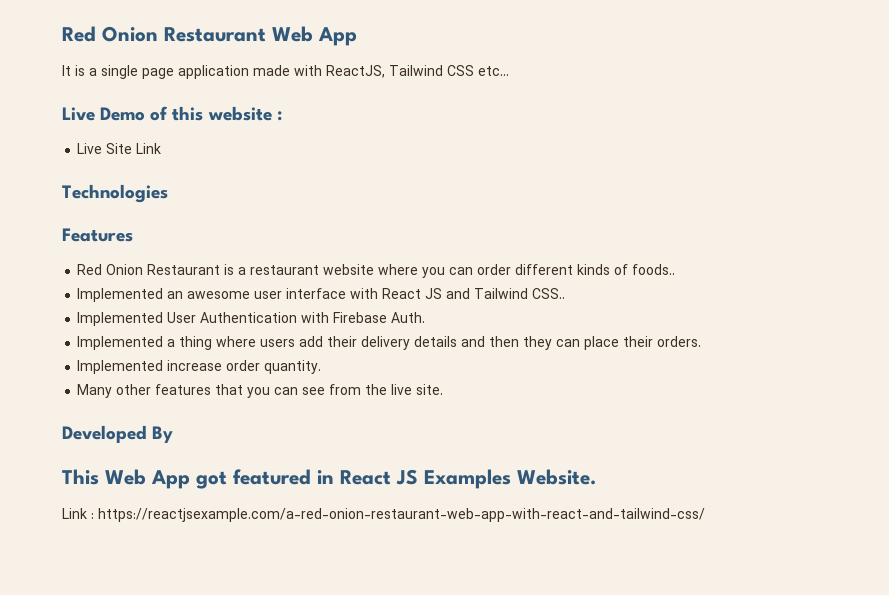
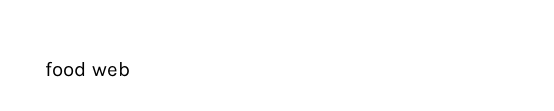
[62,26,357,46] [62,65,509,79] [62,106,282,121] [77,143,162,154] [62,184,168,203] [62,228,133,242] [77,264,676,278] [77,288,566,302] [77,312,426,326] [77,336,702,350] [77,360,322,374] [77,384,444,398] [62,425,174,443] [62,469,596,489] [62,508,705,522] Red Onion Restaurant Web App // It is a single page application made with ReactJS, Tailwind CSS etc... // Live Demo of this website : // Live Site Link // Technologies // Features // Red Onion Restaurant is a restaurant website where you can order different kinds of foods.. // Implemented an awesome user interface with React JS and Tailwind CSS.. // Implemented User Authentication with Firebase Auth. // Implemented a thing where users add their delivery details and then they can place their orders. // Implemented increase order quantity. // Many other features that you can see from the live site. // Developed By // This Web App got featured in React JS Examples Website. // Link : https://reactjsexample.com/a-red-onion-restaurant-web-app-with-react-and-tailwind-css/ -> [45,61,130,77] food web

